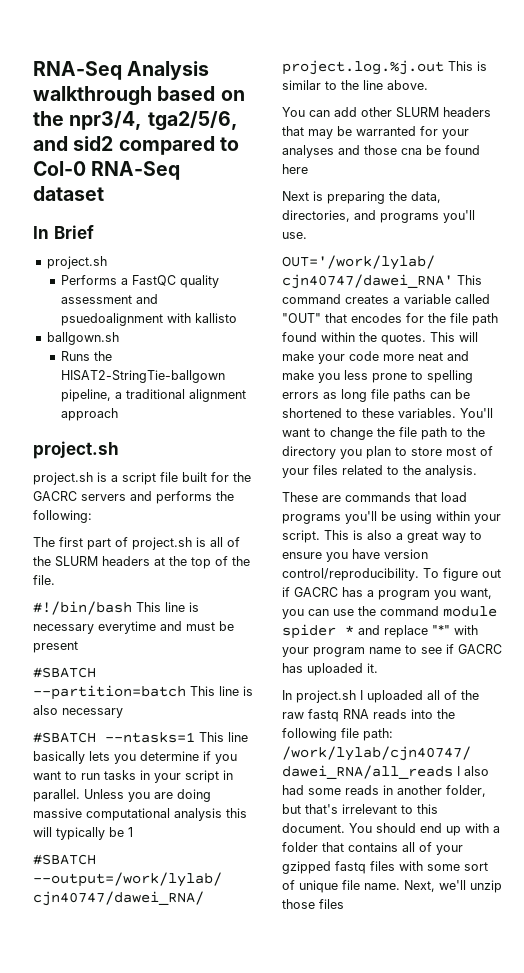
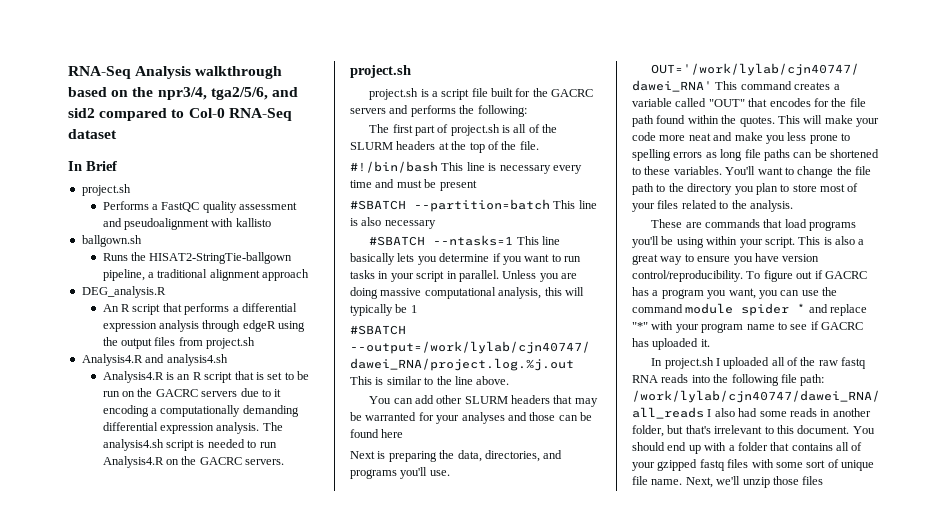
[61,313,164,326] psuedoalignment -> [124,218,210,230] pseudoalignment
(119, 414) none -> [81,286,166,298] [102,303,297,315] [102,320,306,332] [102,337,256,349] [81,354,228,366] [102,371,310,383] [102,388,282,397] [102,405,299,417] [102,422,283,434] [102,439,277,451] [102,456,285,468] // DEG_analysis.R // An R script that performs a differential expression analysis through edgeR using the output files from project.sh // Analysis4.R and analysis4.sh // Analysis4.R is an R script that is set to be run on the GACRC servers due to it encoding a computationally demanding differential expression analysis. The analysis4.sh script is needed to run Analysis4.R on the GACRC servers.
[98,621,156,634] everytime -> [552,165,582,174] [350,180,372,188] every time
[174,808,222,821] analysis -> [498,287,542,299] analysis,
[401,148,422,155] cna -> [558,415,578,421] can

